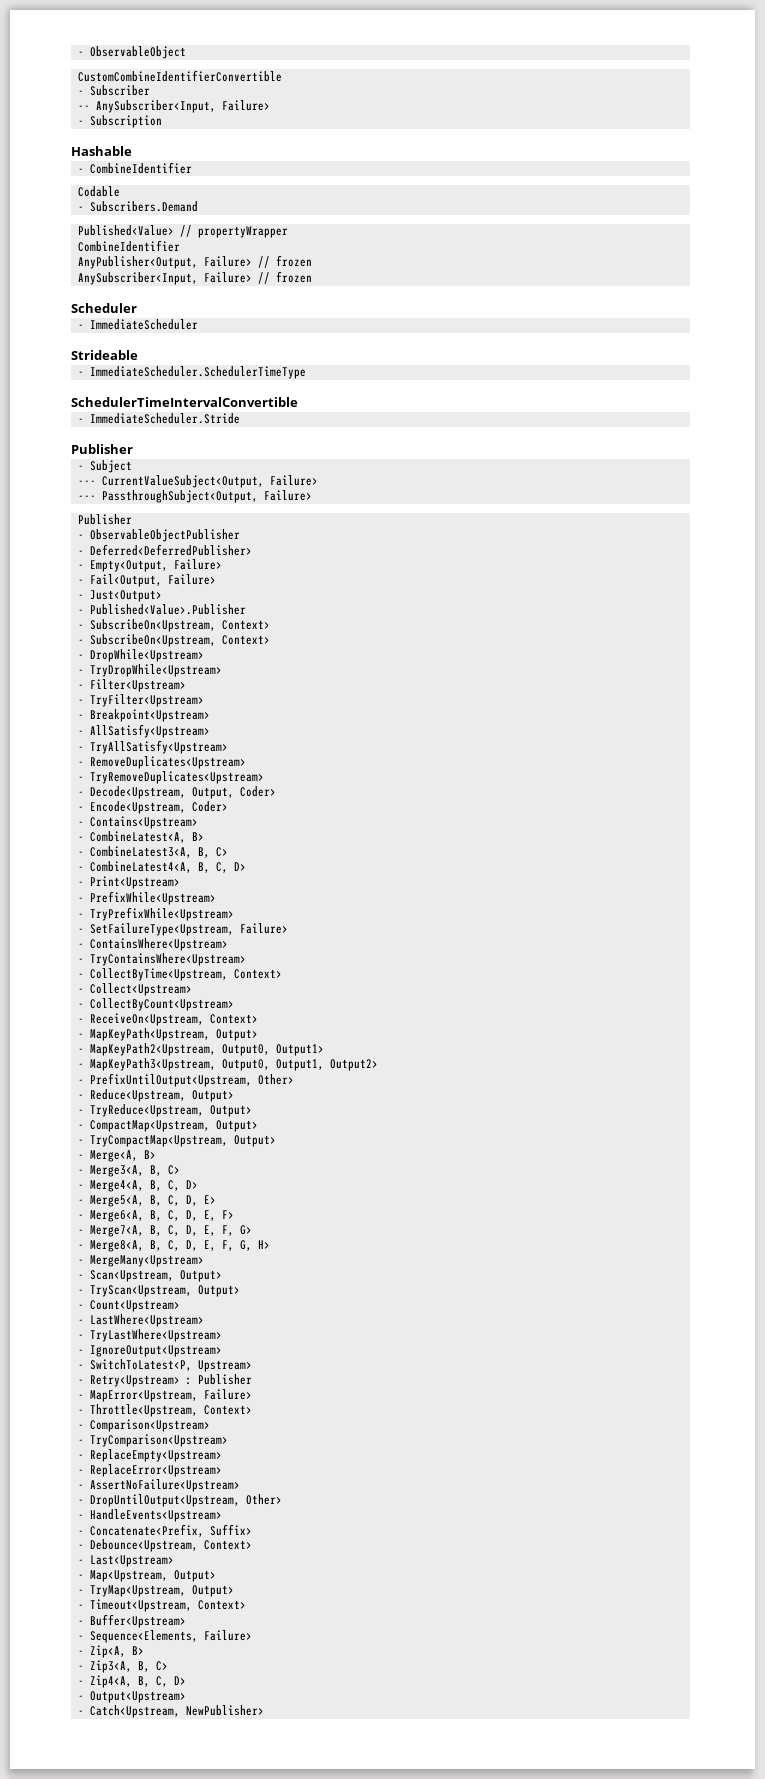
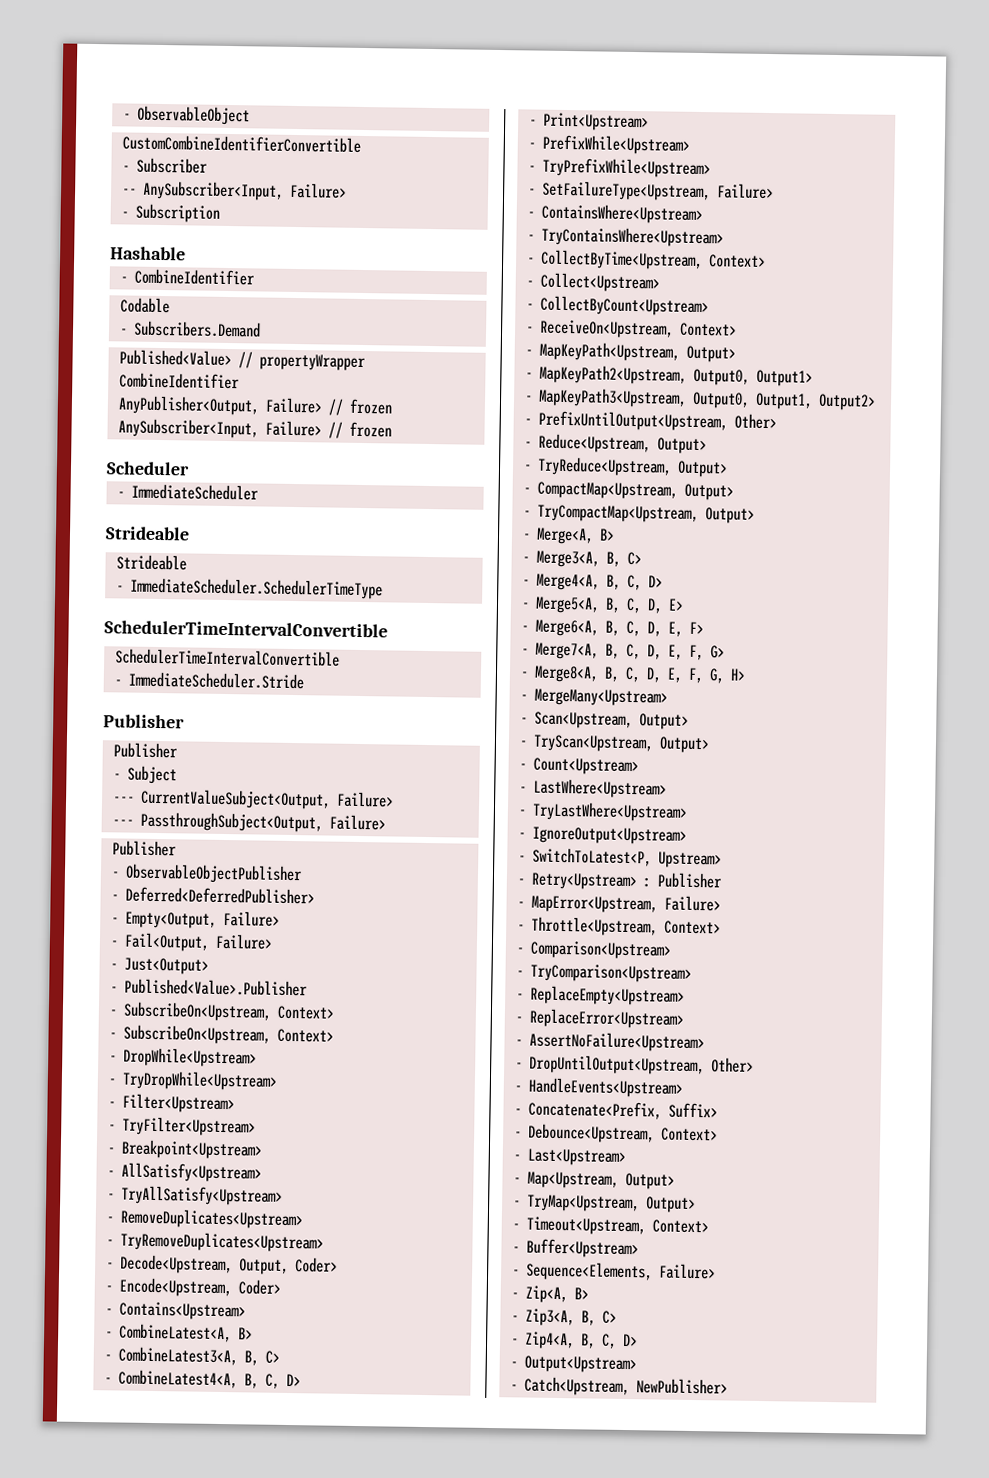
(138, 355) none -> [115,554,187,571] // Strideable
(298, 402) none -> [114,648,340,667] // SchedulerTimeIntervalConvertible
(133, 449) none -> [112,742,178,759] // Publisher

